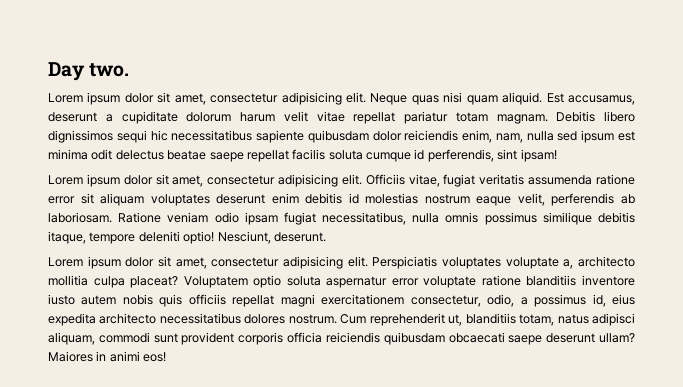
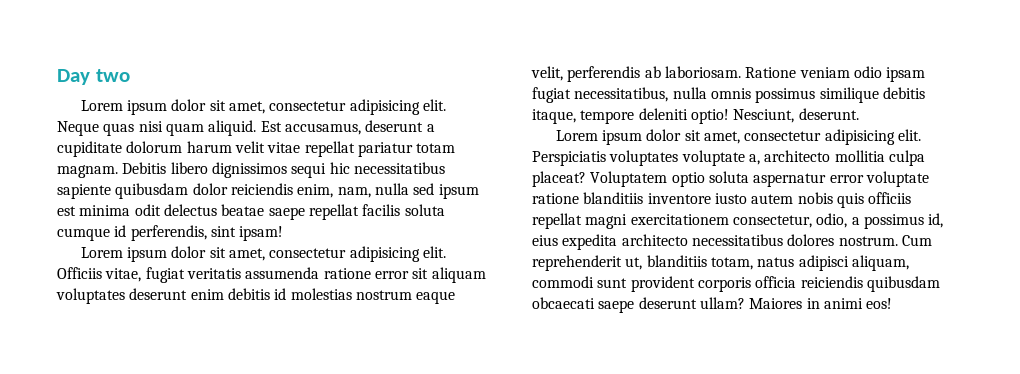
[89,63,130,77] two. -> [95,69,130,82] two

